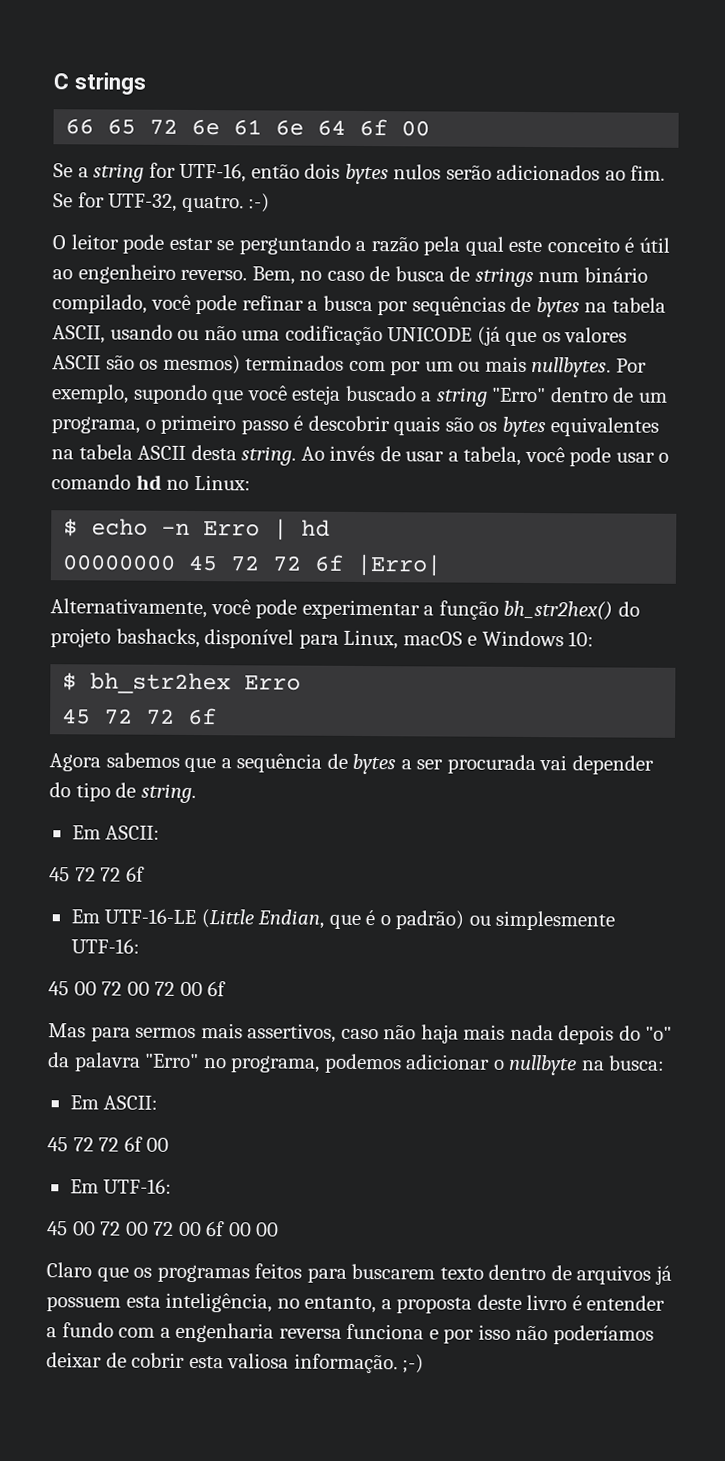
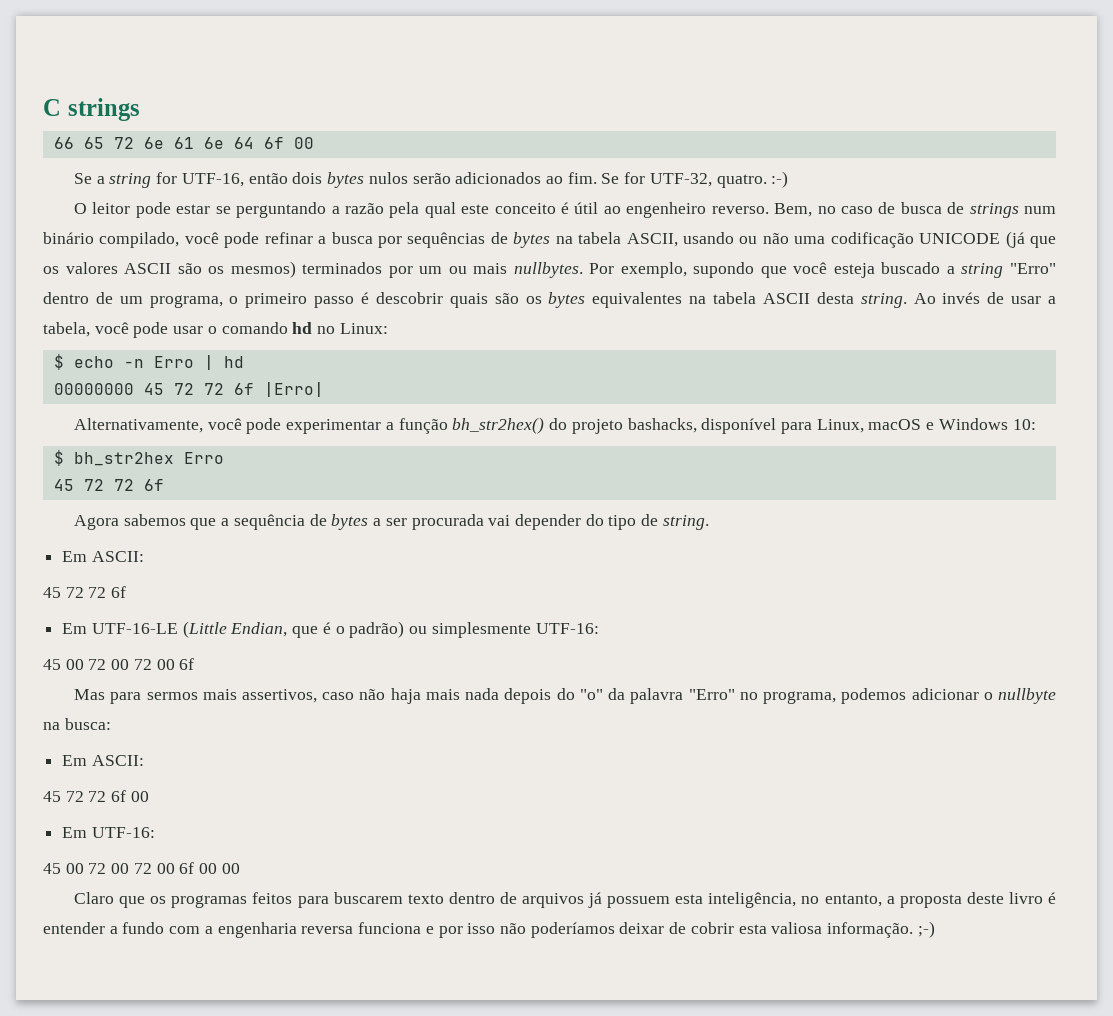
[348,360,386,372] com -> (383, 268) none

